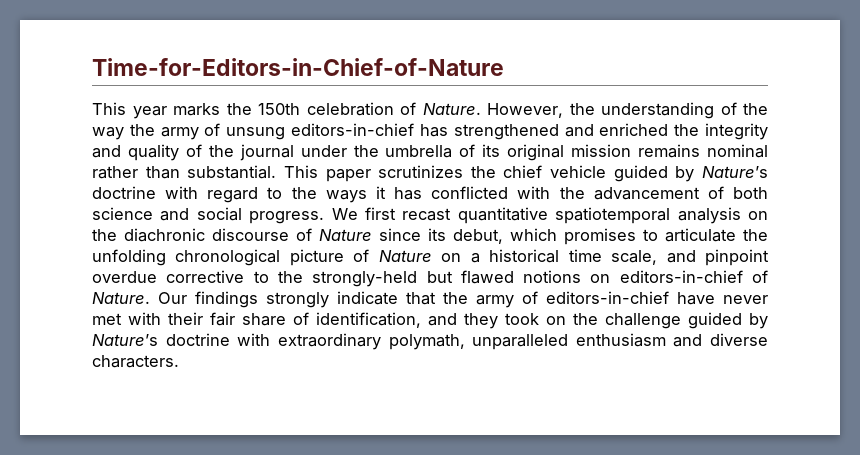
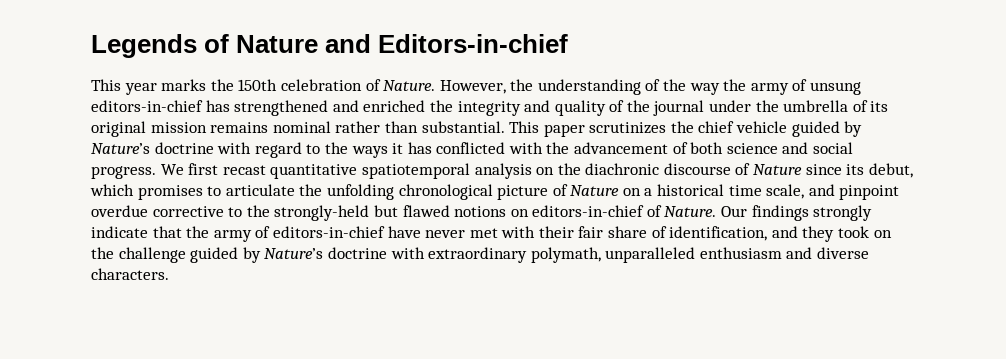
[92,58,504,76] Time-for-Editors-in-Chief-of-Nature -> [91,34,569,58] Legends of Nature and Editors-in-chief

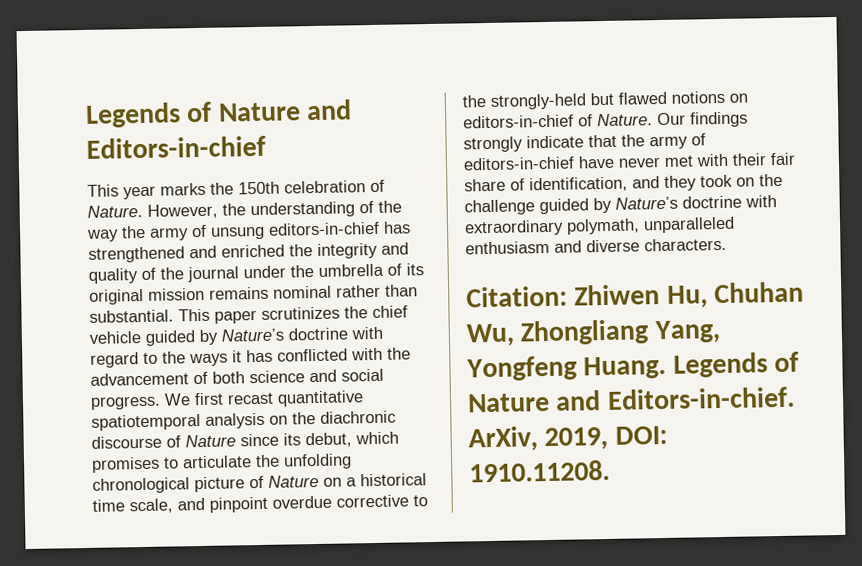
(169, 274) none -> [466,281,805,308] [466,319,721,347] [466,351,800,382] [467,386,795,413] [468,425,668,452] [469,459,610,483] // Citation: Zhiwen Hu, Chuhan Wu, Zhongliang Yang, Yongfeng Huang. Legends of Nature and Editors-in-chief. ArXiv, 2019, DOI: 1910.11208.

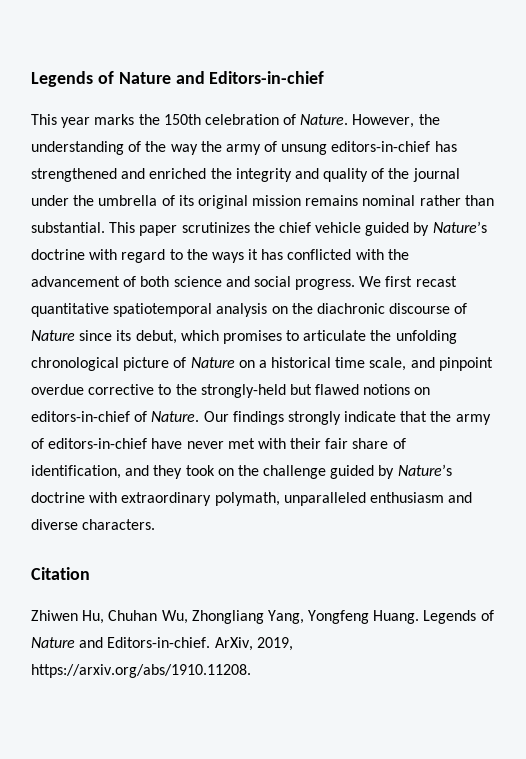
[466,285,568,308] Citation: -> [31,567,90,580] Citation //
[614,425,668,445] [469,459,610,483] DOI: 1910.11208. -> [31,664,251,678] https://arxiv.org/abs/1910.11208.

